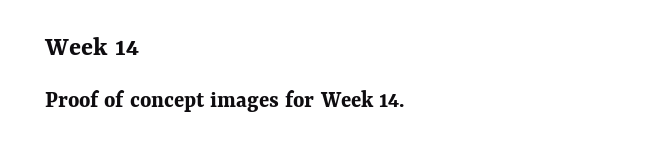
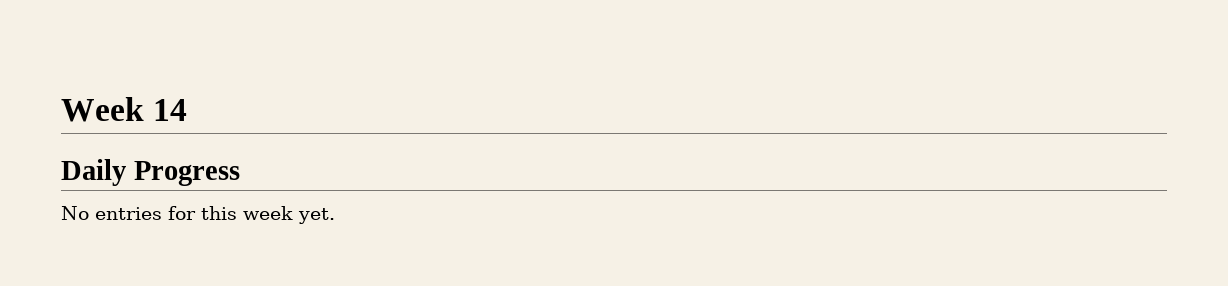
[45,90,405,112] Proof of concept images for Week 14. -> [61,159,240,186] [61,206,335,224] Daily Progress // No entries for this week yet.

